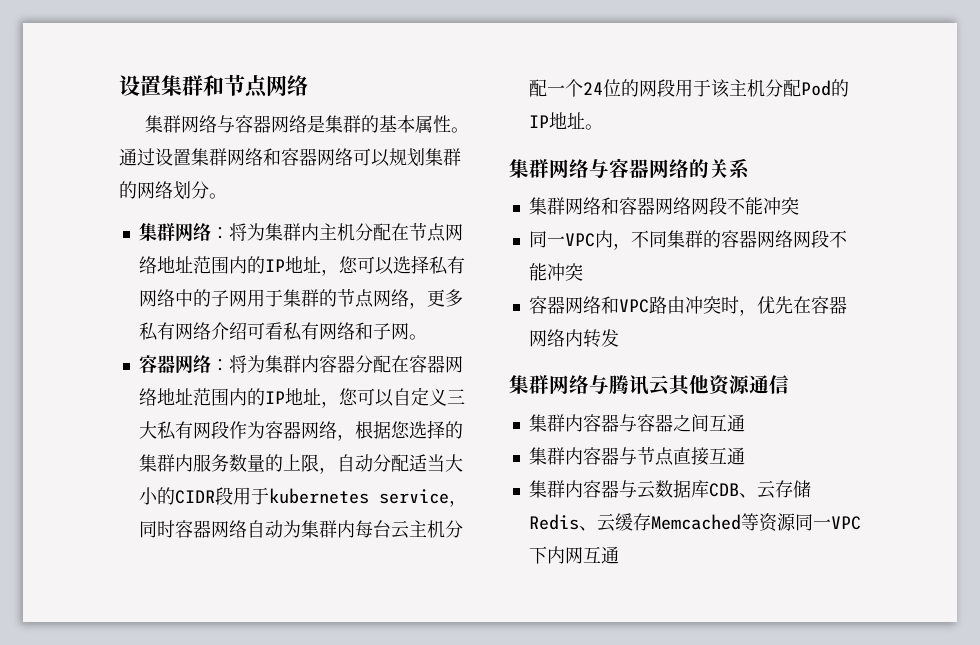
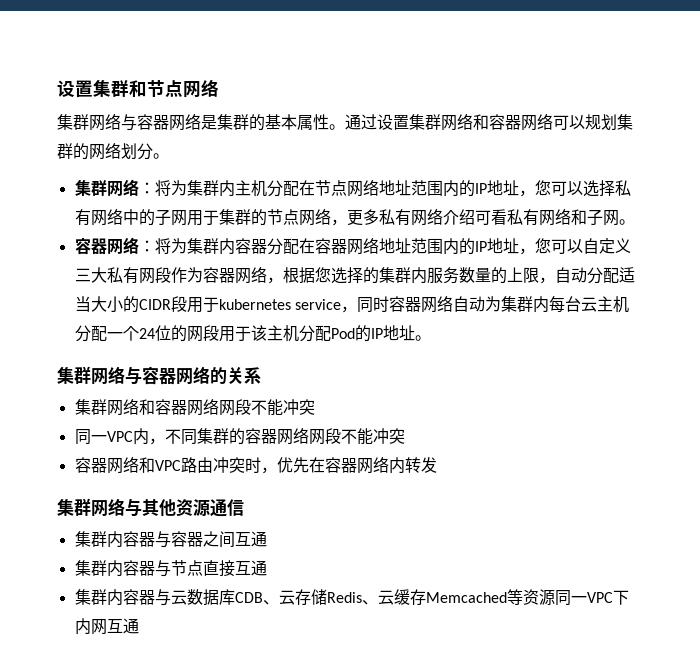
[609,375,670,396] 腾讯云 -> (142, 507) none

